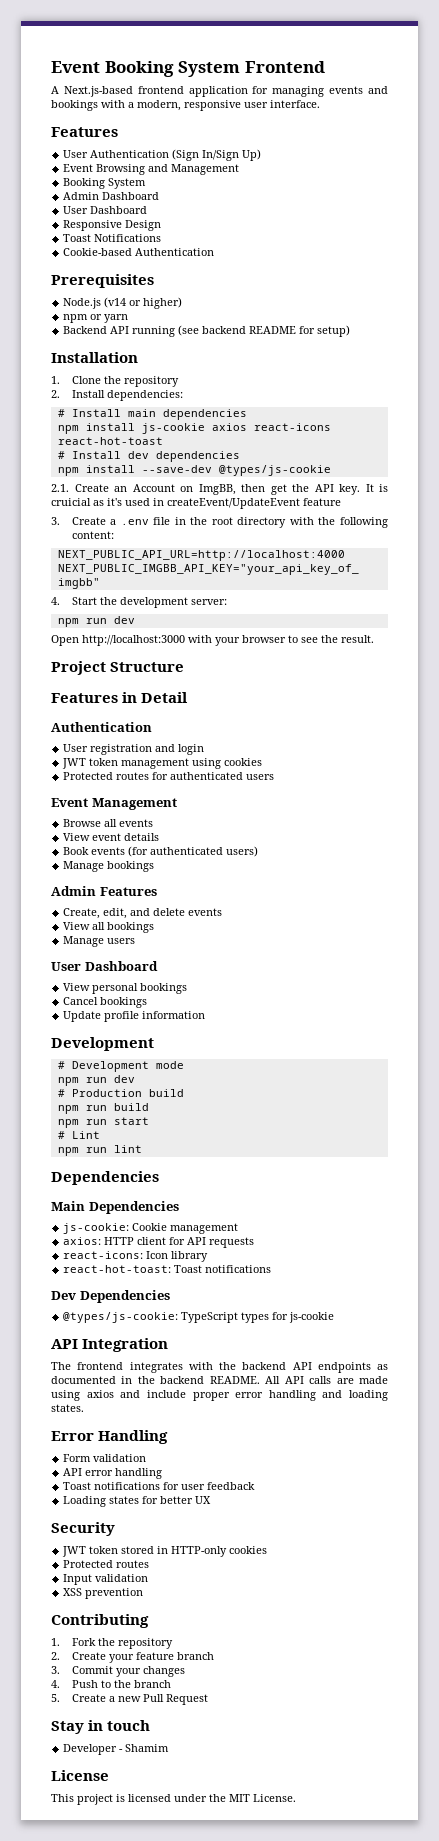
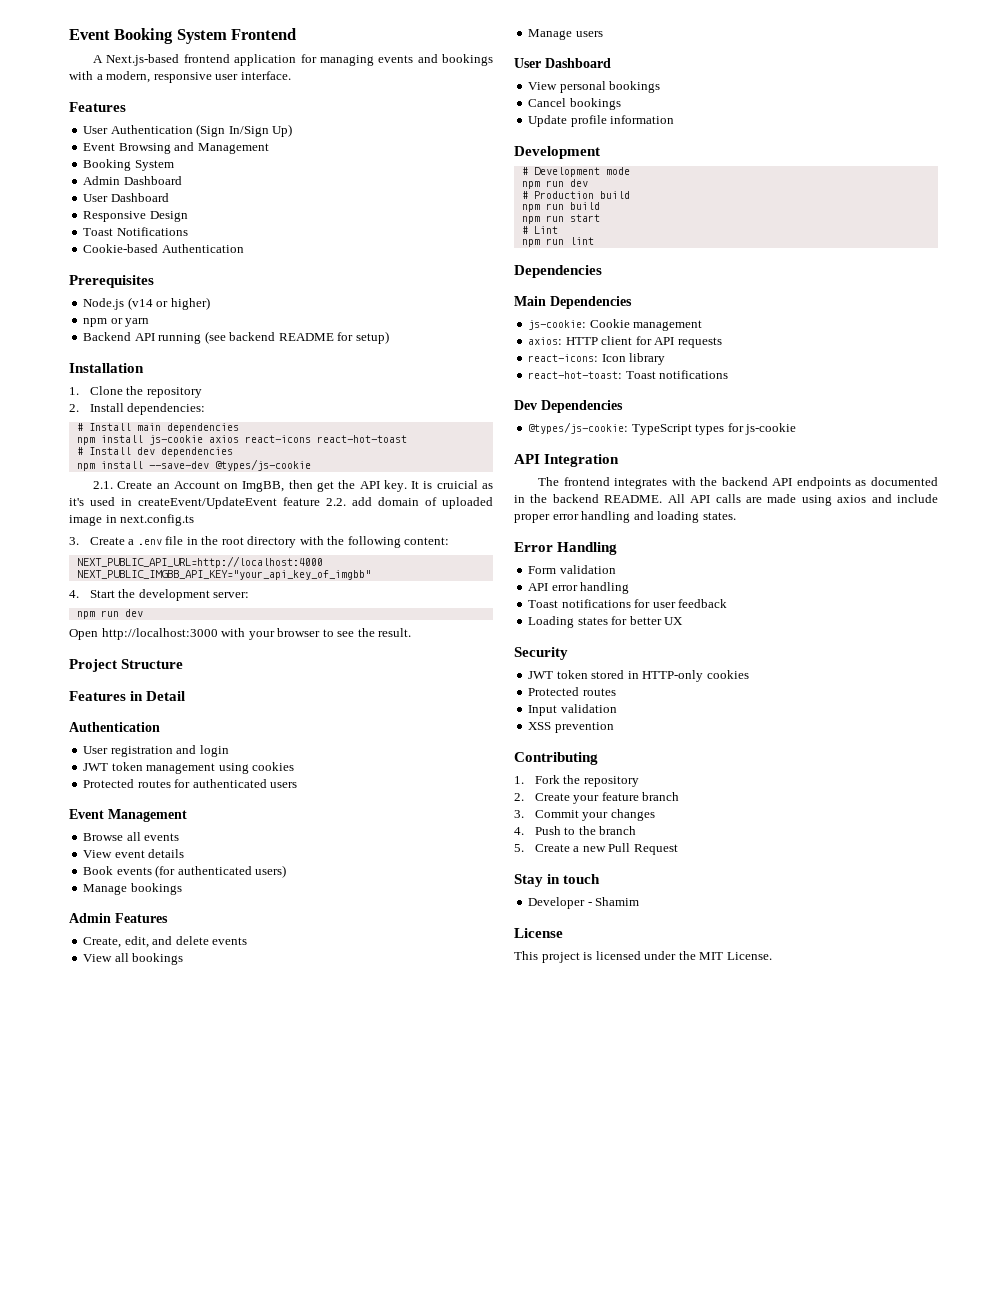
(341, 502) none -> [326,497,493,509] [69,514,195,526] 2.2. add domain of uploaded image in next.config.ts

